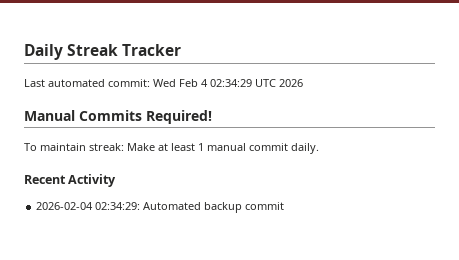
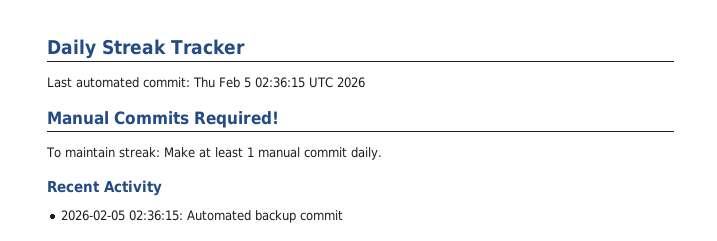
[153,79,252,87] Wed Feb 4 02:34:29 -> [193,77,305,88] Thu Feb 5 02:36:15
[36,202,141,210] 2026-02-04 02:34:29: -> [61,210,184,221] 2026-02-05 02:36:15:

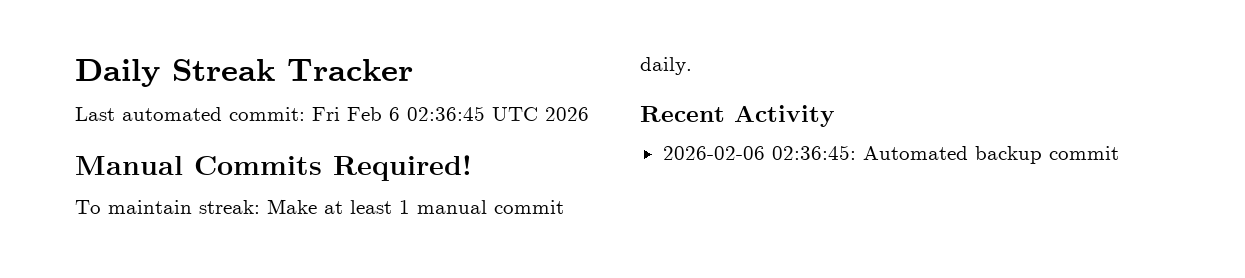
[193,77,305,88] Thu Feb 5 02:36:15 -> [312,106,485,121] Fri Feb 6 02:36:45
[61,210,184,221] 2026-02-05 02:36:15: -> [662,145,856,160] 2026-02-06 02:36:45:

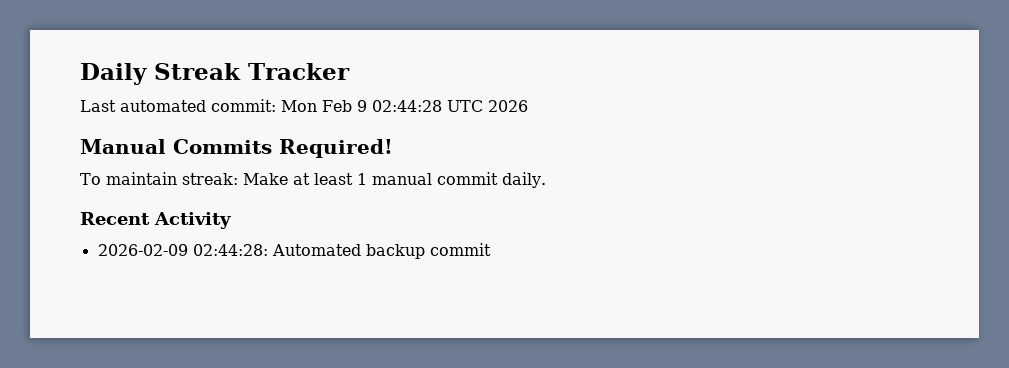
[312,106,485,121] Fri Feb 6 02:36:45 -> [281,100,442,112] Mon Feb 9 02:44:28
[662,145,856,160] 2026-02-06 02:36:45: -> [97,244,268,256] 2026-02-09 02:44:28:

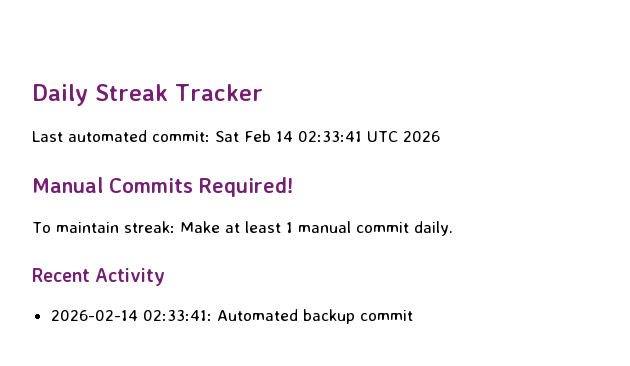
[281,100,442,112] Mon Feb 9 02:44:28 -> [215,130,362,142] Sat Feb 14 02:33:41
[97,244,268,256] 2026-02-09 02:44:28: -> [50,310,212,321] 2026-02-14 02:33:41:

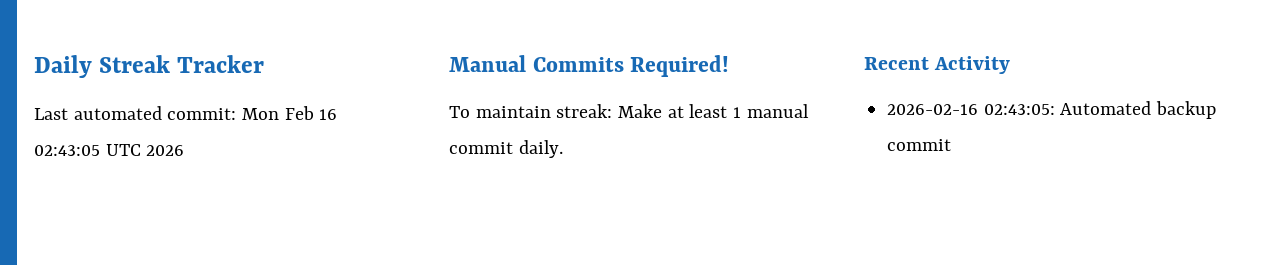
[215,130,362,142] Sat Feb 14 02:33:41 -> [242,106,338,120] [34,145,100,156] Mon Feb 16 02:43:05
[50,310,212,321] 2026-02-14 02:33:41: -> [887,104,1055,115] 2026-02-16 02:43:05:

